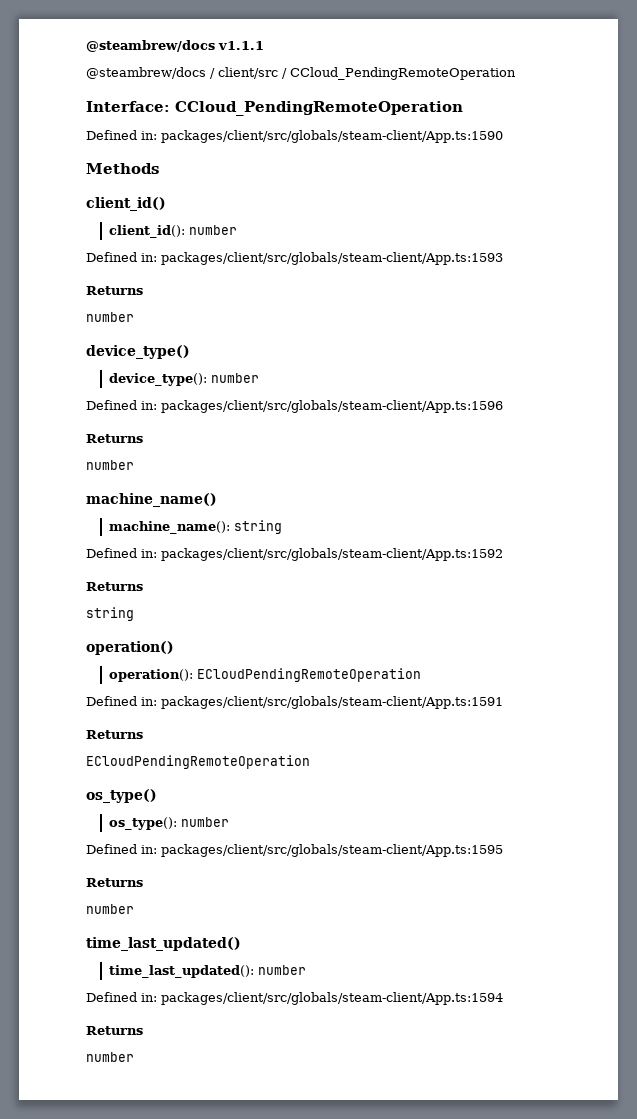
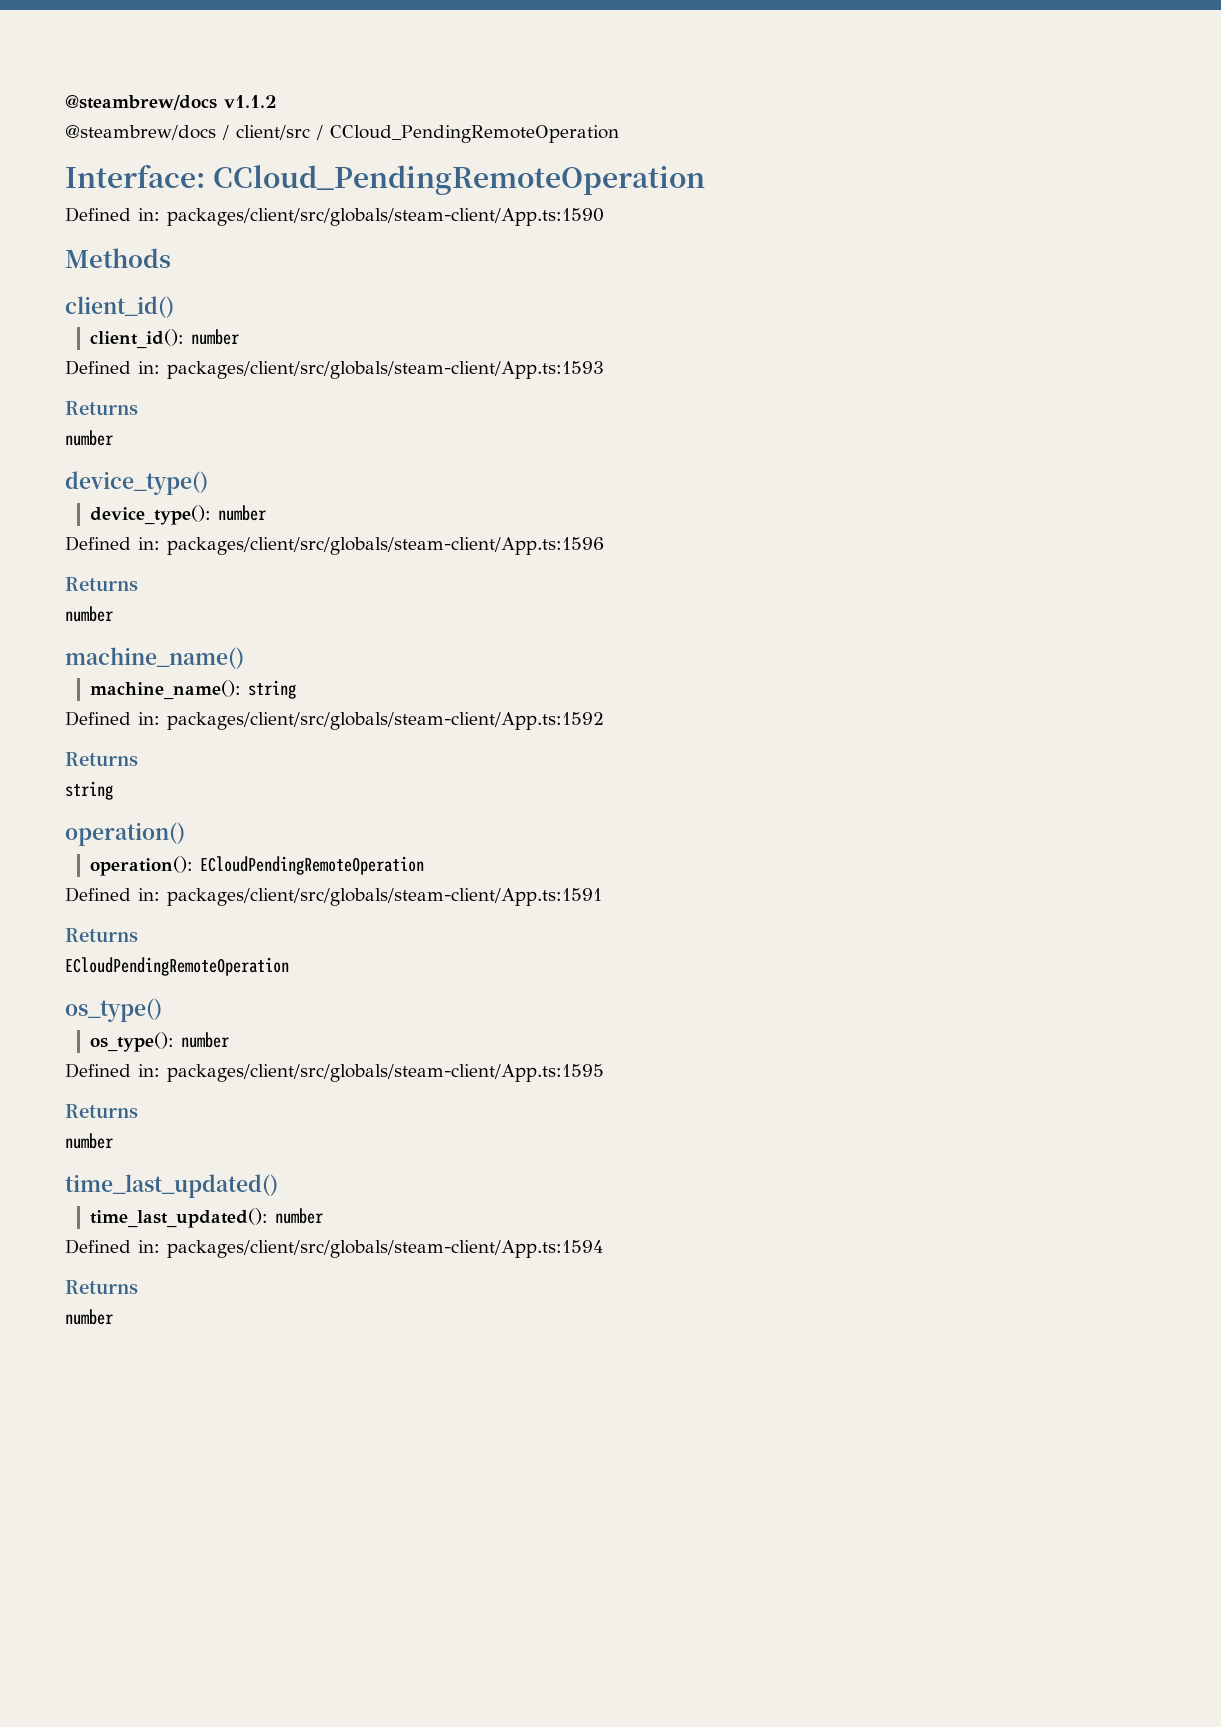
[86,40,264,52] @steambrew/docs v1.1.1 -> [65,94,277,110] @steambrew/docs v1.1.2

